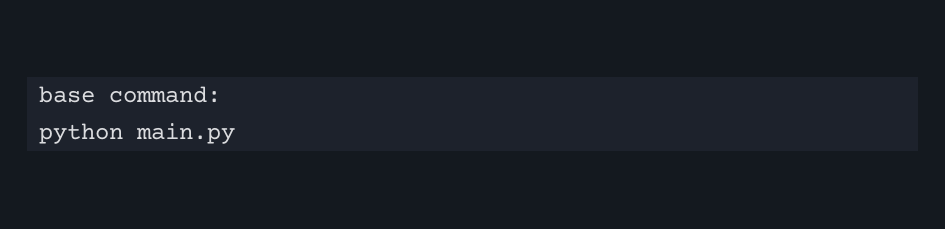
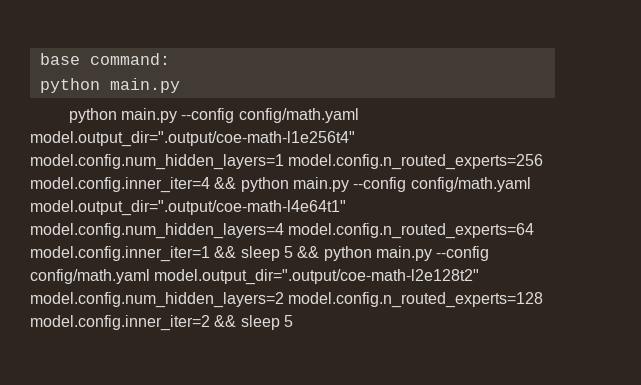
(235, 133) none -> [68,108,359,123] [30,131,355,147] [30,154,544,170] [30,177,531,193] [30,200,346,216] [30,223,535,239] [30,246,490,262] [30,269,480,285] [30,292,544,308] [30,315,293,331] // python main.py --config config/math.yaml model.output_dir=".output/coe-math-l1e256t4" model.config.num_hidden_layers=1 model.config.n_routed_experts=256 model.config.inner_iter=4 && python main.py --config config/math.yaml model.output_dir=".output/coe-math-l4e64t1" model.config.num_hidden_layers=4 model.config.n_routed_experts=64 model.config.inner_iter=1 && sleep 5 && python main.py --config config/math.yaml model.output_dir=".output/coe-math-l2e128t2" model.config.num_hidden_layers=2 model.config.n_routed_experts=128 model.config.inner_iter=2 && sleep 5

